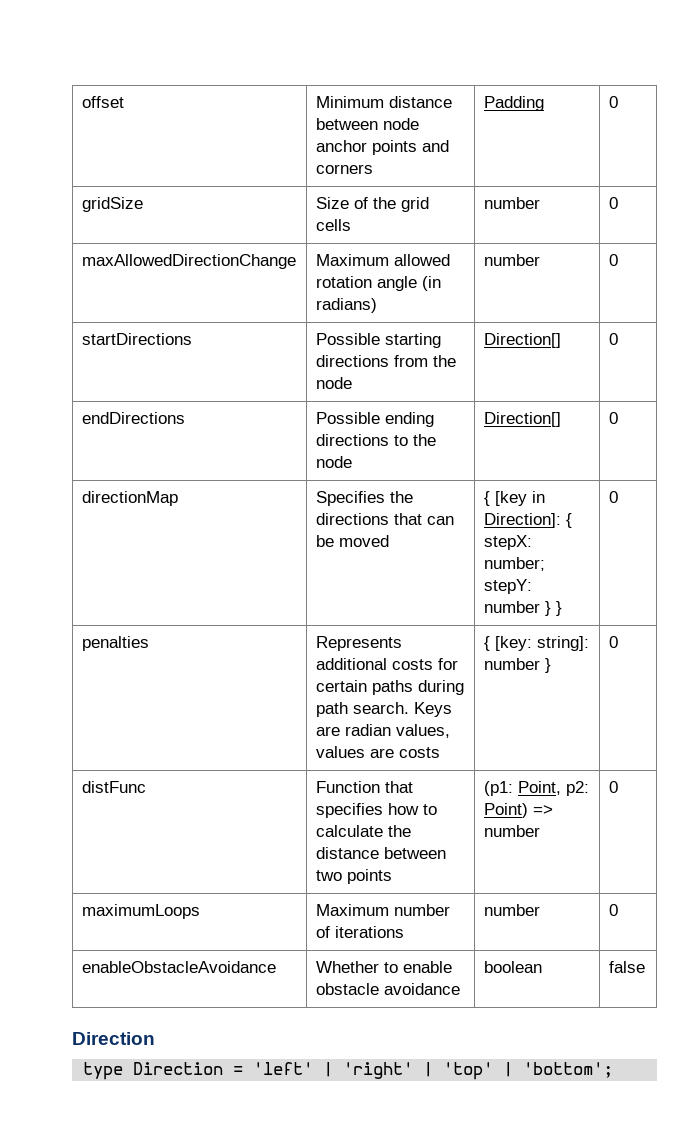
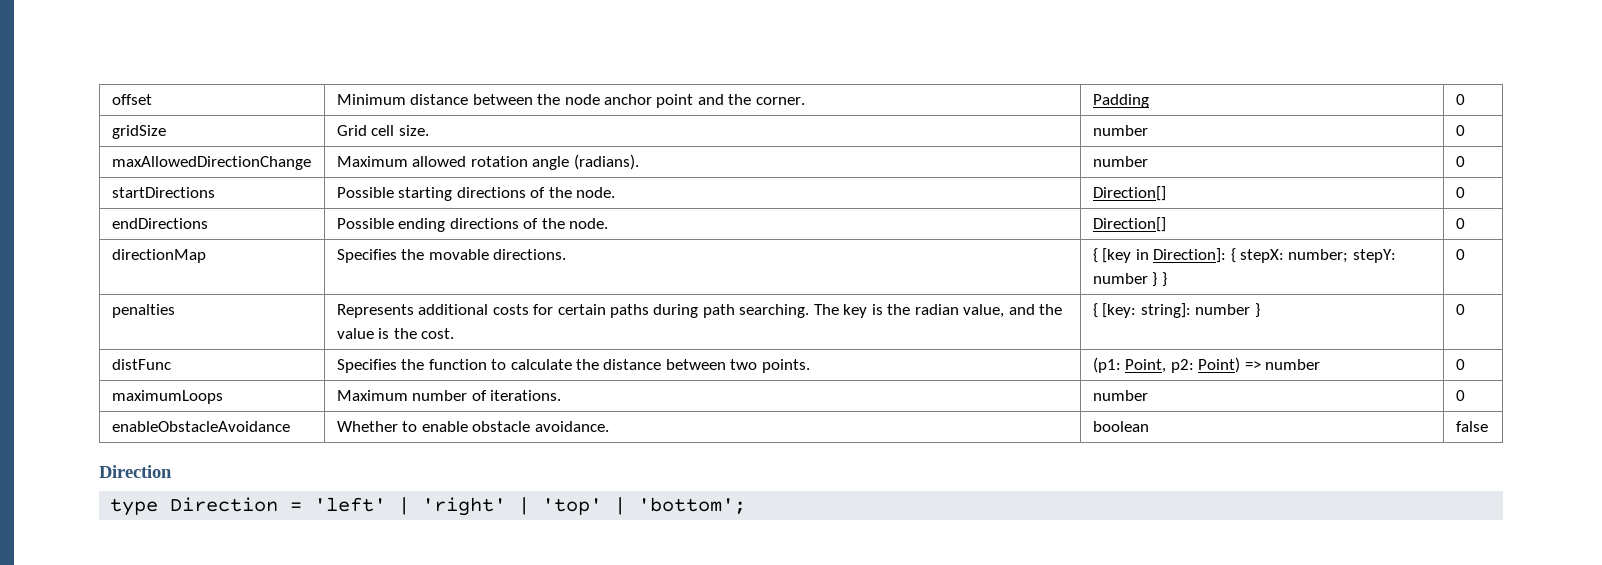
(378, 124) none -> [537,94,561,105] the
[371,140,449,155] [315,164,373,174] points and corners -> [656,94,805,108] point and the corner.
[315,197,429,212] [315,219,351,231] Size of the grid cells -> [336,125,429,136] Grid cell size.
[421,276,441,291] [315,298,377,313] (in radians) -> [573,154,639,170] (radians).
[393,355,456,367] [315,377,352,389] from the node -> [530,187,615,198] of the node.
[393,434,436,446] [315,456,352,468] to the node -> [523,218,608,229] of the node.
[315,513,454,525] [315,535,389,547] directions that can be moved -> [428,249,567,260] movable directions.
[352,702,452,717] [315,724,450,738] [315,746,440,758] search. Keys are radian values, values are costs -> [739,304,1062,318] [336,328,455,339] searching. The key is the radian value, and the value is the cost.
[315,781,413,793] [315,803,419,818] Function that specifies how -> [336,359,487,373] Specifies the function
[346,869,392,884] points -> [761,359,810,373] points.
[334,926,404,938] iterations -> [490,390,562,401] iterations.
[383,983,460,995] avoidance -> [534,421,609,432] avoidance.

